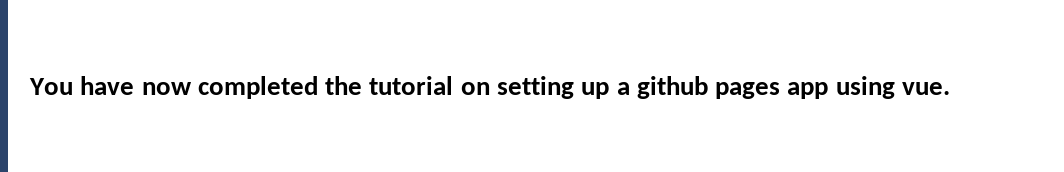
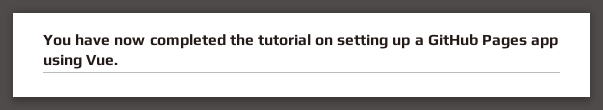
[636,76,781,99] github pages -> [427,34,528,49] GitHub Pages
[902,82,951,95] vue. -> [86,54,119,66] Vue.

